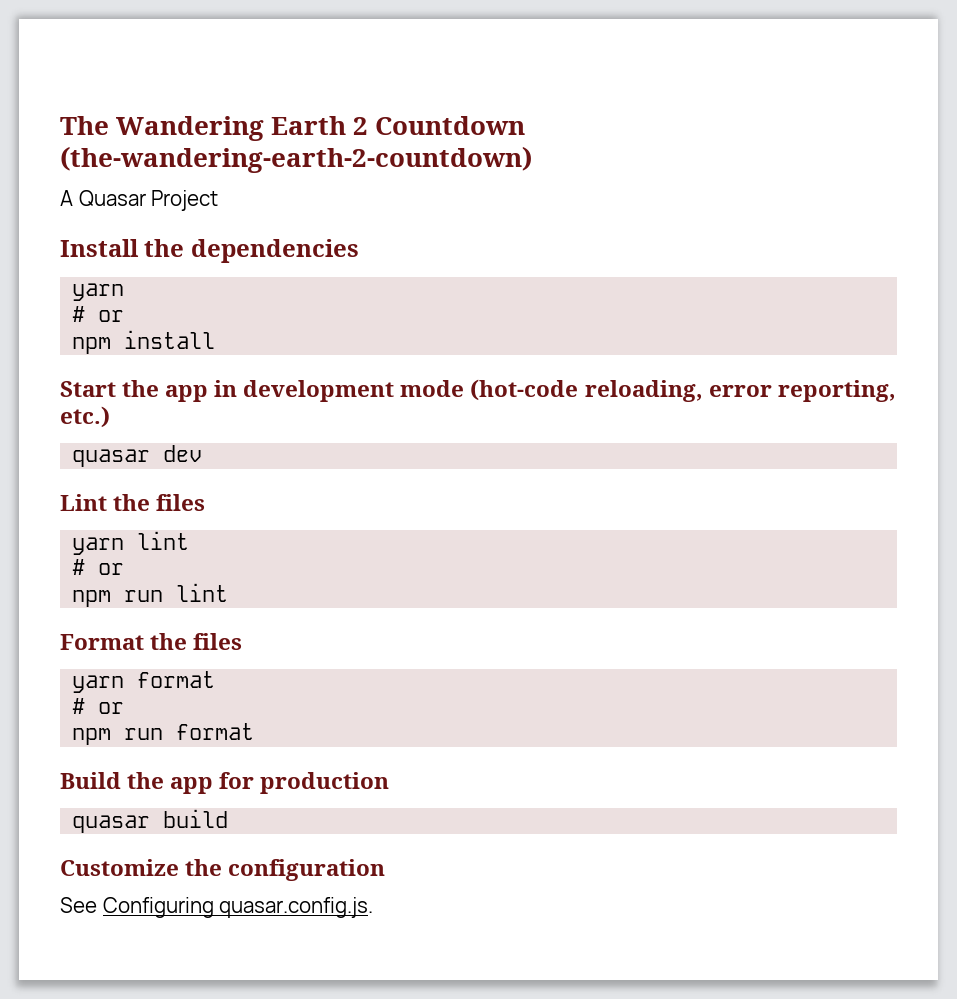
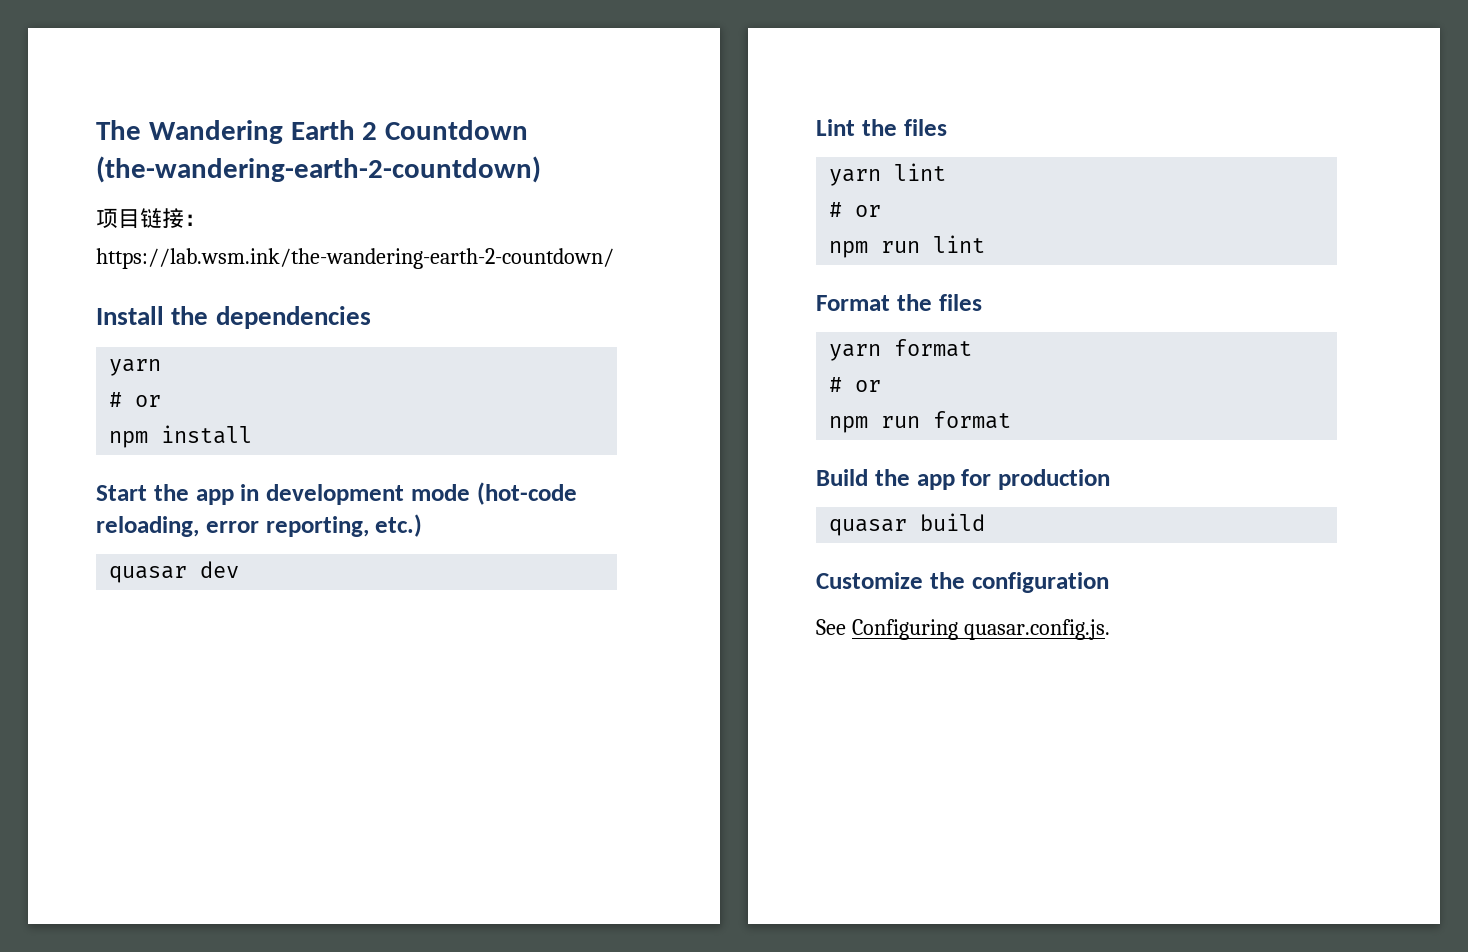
[60,190,219,211] A Quasar Project -> [96,208,206,228] [96,248,614,269] 项目链接：https://lab.wsm.ink/the-wandering-earth-2-countdown/

